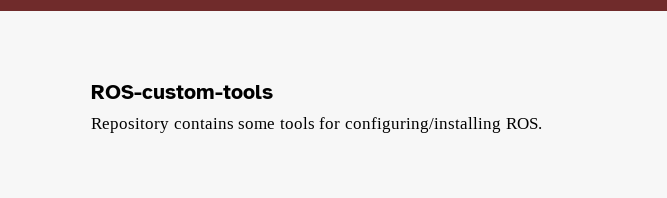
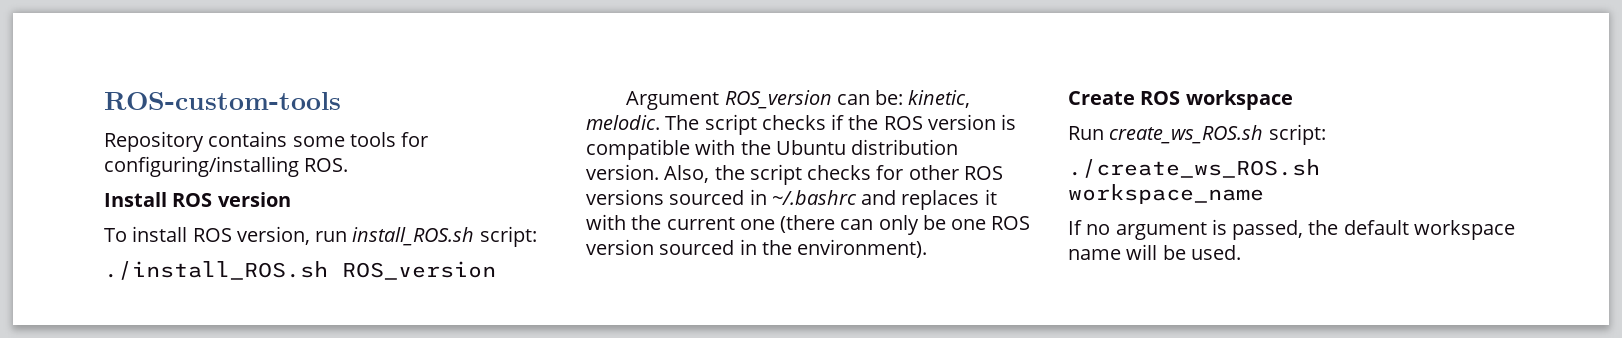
(542, 123) none -> [104,192,291,207] [104,226,537,247] [104,261,496,280] [626,90,971,110] [586,114,1017,135] [586,139,959,160] [586,164,1003,185] [586,189,997,210] [586,214,1031,235] [586,239,928,258] [1068,90,1293,110] [1068,124,1326,145] [1068,159,1320,178] [1068,184,1264,204] [1068,219,1515,240] [1068,244,1241,260] // Install ROS version // To install ROS version, run install_ROS.sh script: // ./install_ROS.sh ROS_version // Argument ROS_version can be: kinetic, melodic. The script checks if the ROS version is compatible with the Ubuntu distribution version. Also, the script checks for other ROS versions sourced in ~/.bashrc and replaces it with the current one (there can only be one ROS version sourced in the environment). // Create ROS workspace // Run create_ws_ROS.sh script: // ./create_ws_ROS.sh workspace_name // If no argument is passed, the default workspace name will be used.

